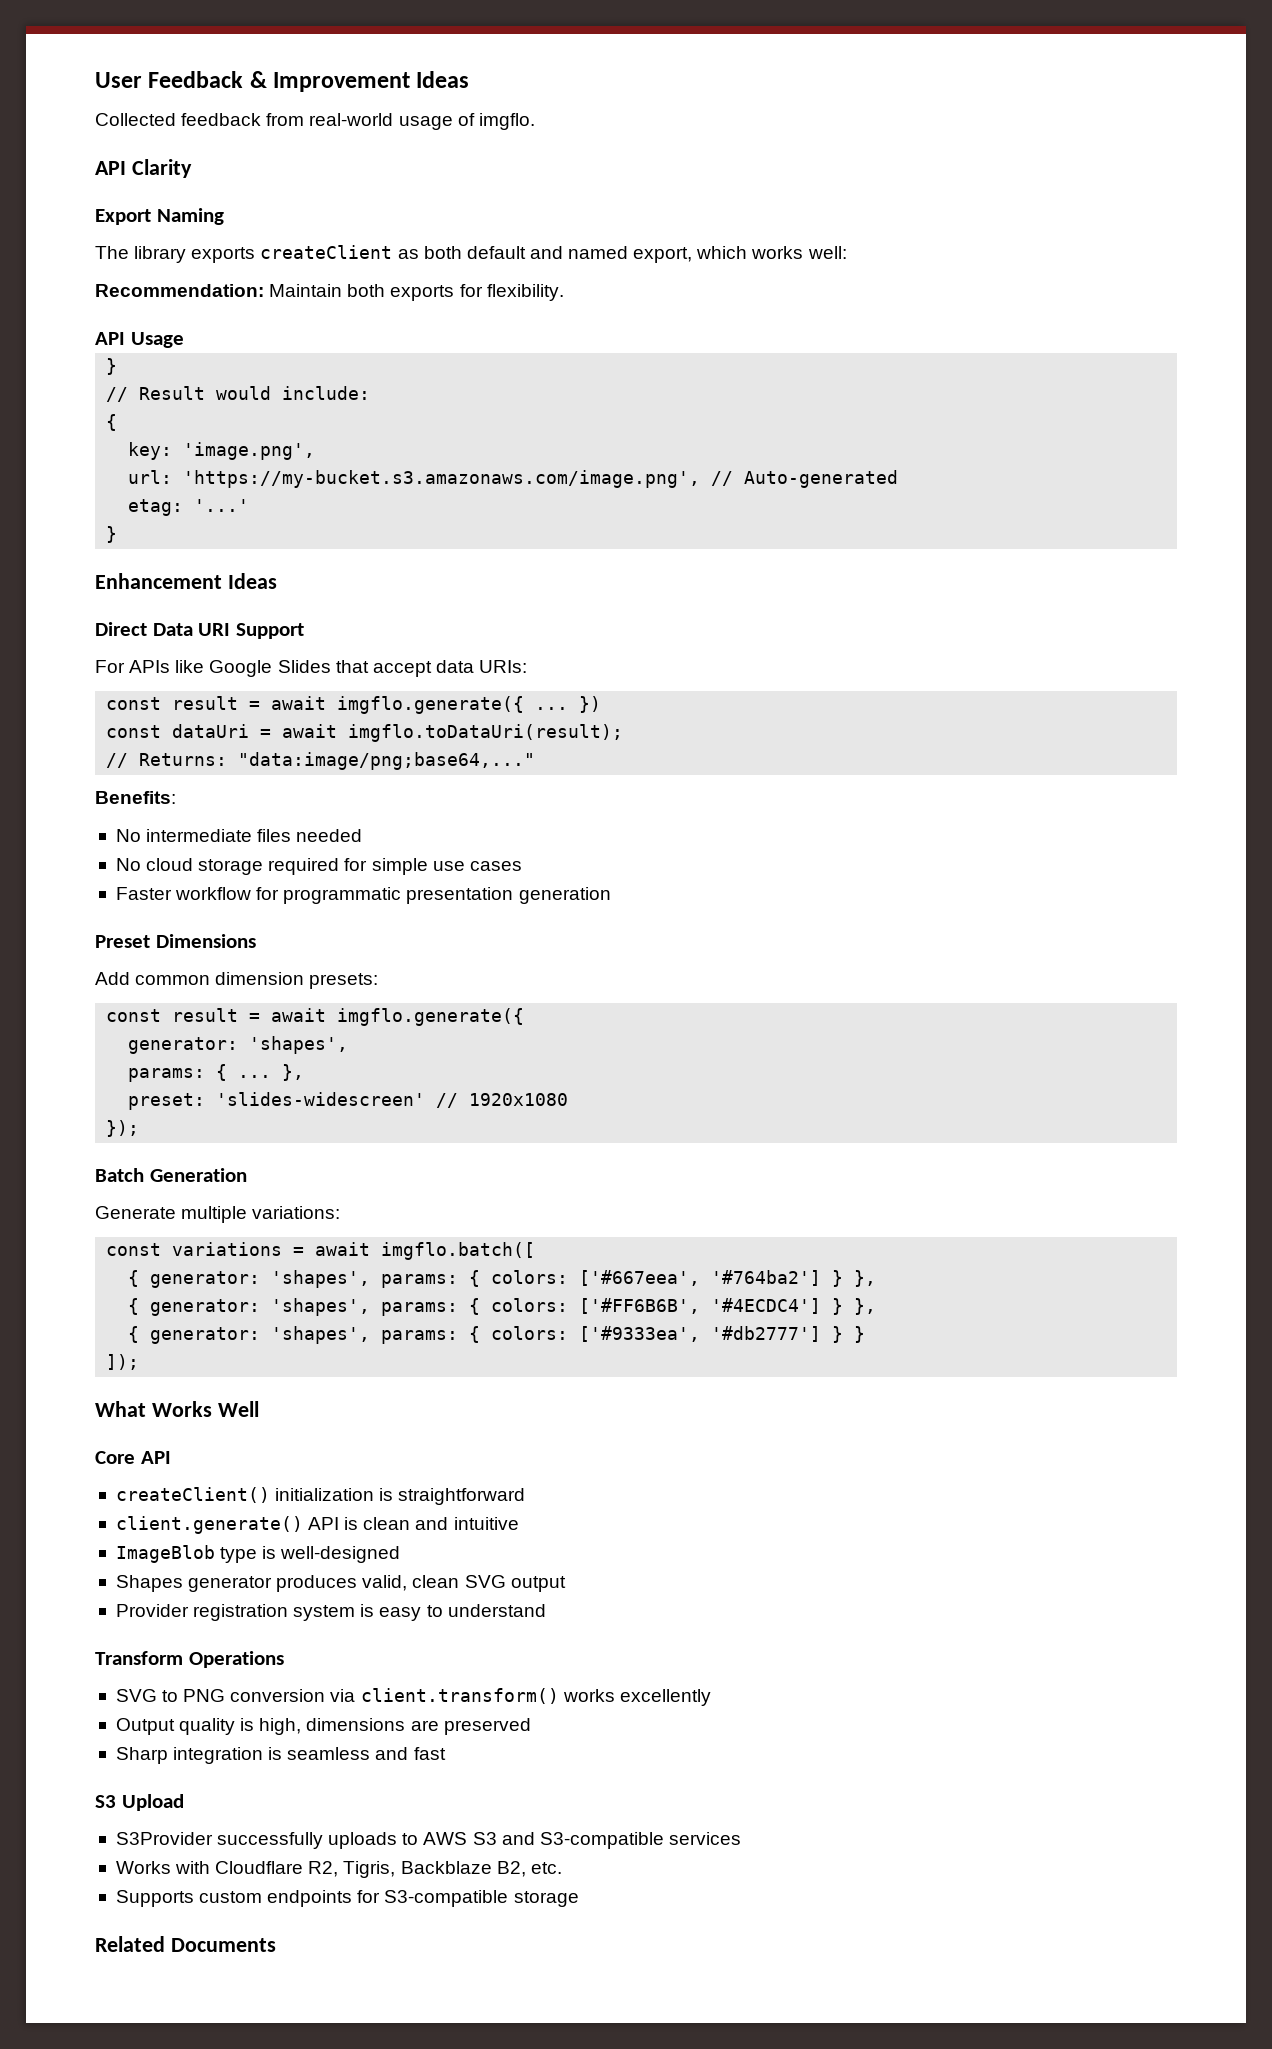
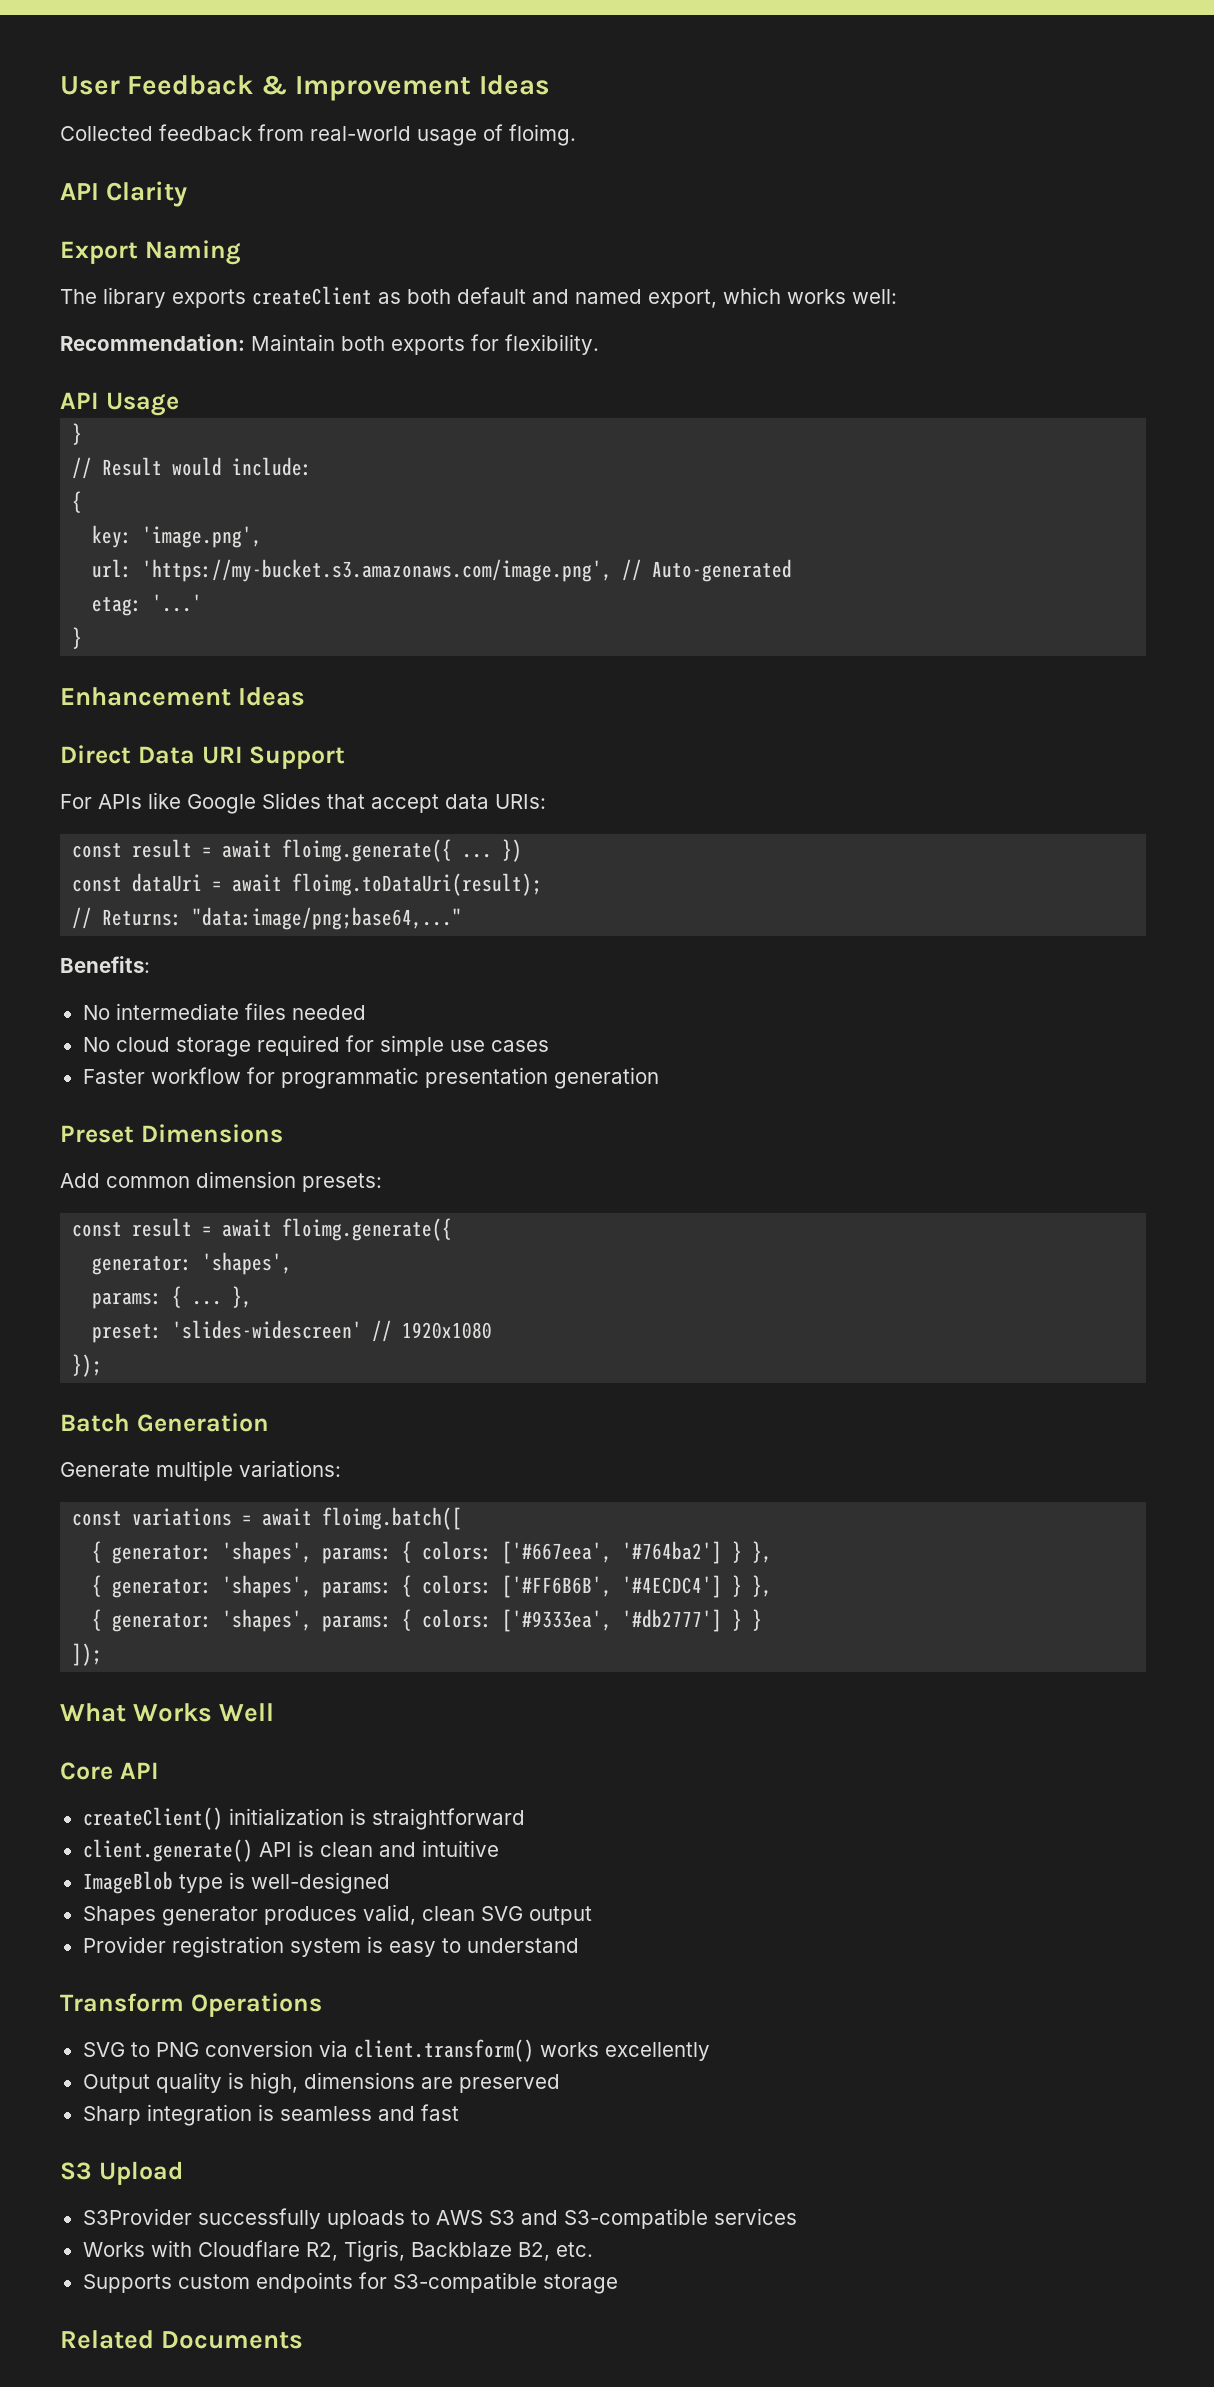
[478,113,535,130] imgflo. -> [509,124,576,146] floimg.
[337,696,525,714] imgflo.generate({ -> [282,839,453,862] floimg.generate({
[348,724,624,742] imgflo.toDataUri(result); -> [292,873,543,896] floimg.toDataUri(result);
[337,1008,525,1026] imgflo.generate({ -> [282,1218,453,1241] floimg.generate({
[381,1242,536,1260] imgflo.batch([ -> [322,1507,463,1530] floimg.batch([

